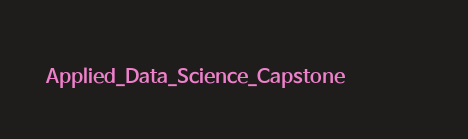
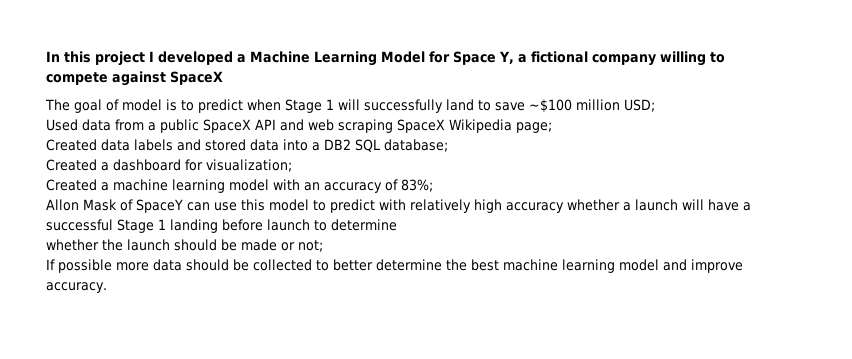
[45,67,345,88] Applied_Data_Science_Capstone -> [46,51,725,66] [46,71,223,86] [45,99,655,113] [46,119,552,133] [46,139,448,152] [46,159,292,172] [46,179,433,193] [46,199,751,213] [46,219,397,233] [46,239,323,252] [46,259,743,273] [46,282,107,293] In this project I developed a Machine Learning Model for Space Y, a fictional company willing to compete against SpaceX // The goal of model is to predict when Stage 1 will successfully land to save ~$100 million USD; // Used data from a public SpaceX API and web scraping SpaceX Wikipedia page; // Created data labels and stored data into a DB2 SQL database; // Created a dashboard for visualization; // Created a machine learning model with an accuracy of 83%; // Allon Mask of SpaceY can use this model to predict with relatively high accuracy whether a launch will have a successful Stage 1 landing before launch to determine // whether the launch should be made or not; // If possible more data should be collected to better determine the best machine learning model and improve accuracy.

